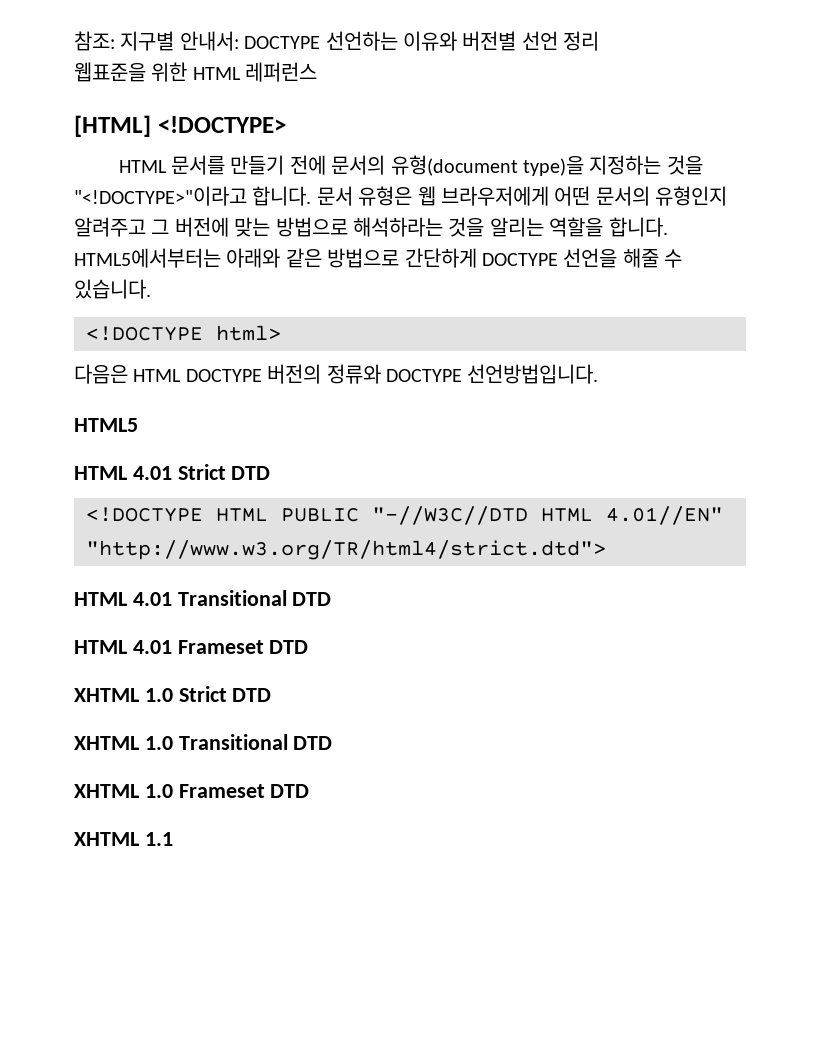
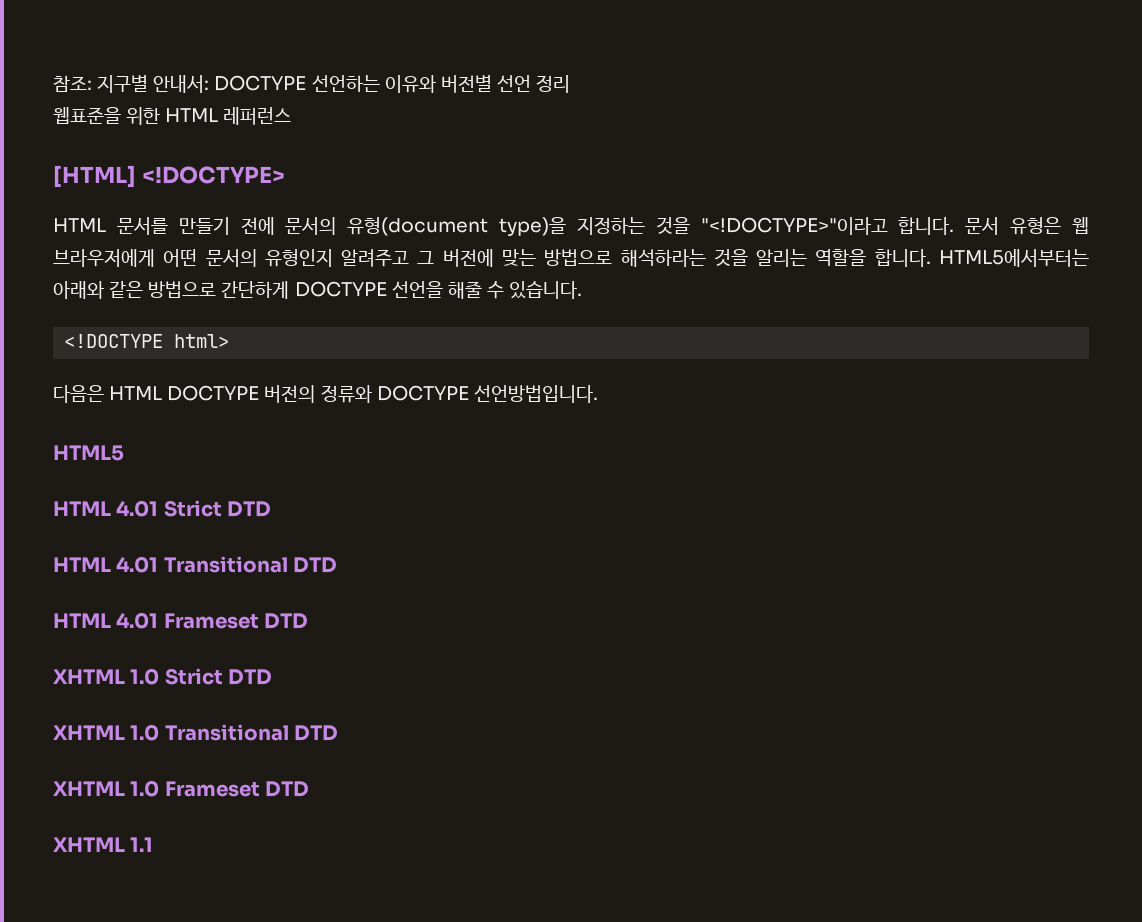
[86,506,723,525] [86,540,606,560] // <!DOCTYPE HTML PUBLIC "-//W3C//DTD HTML 4.01//EN" "http://www.w3.org/TR/html4/strict.dtd"> -> (272, 509) none

